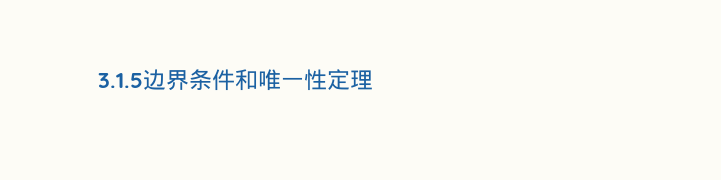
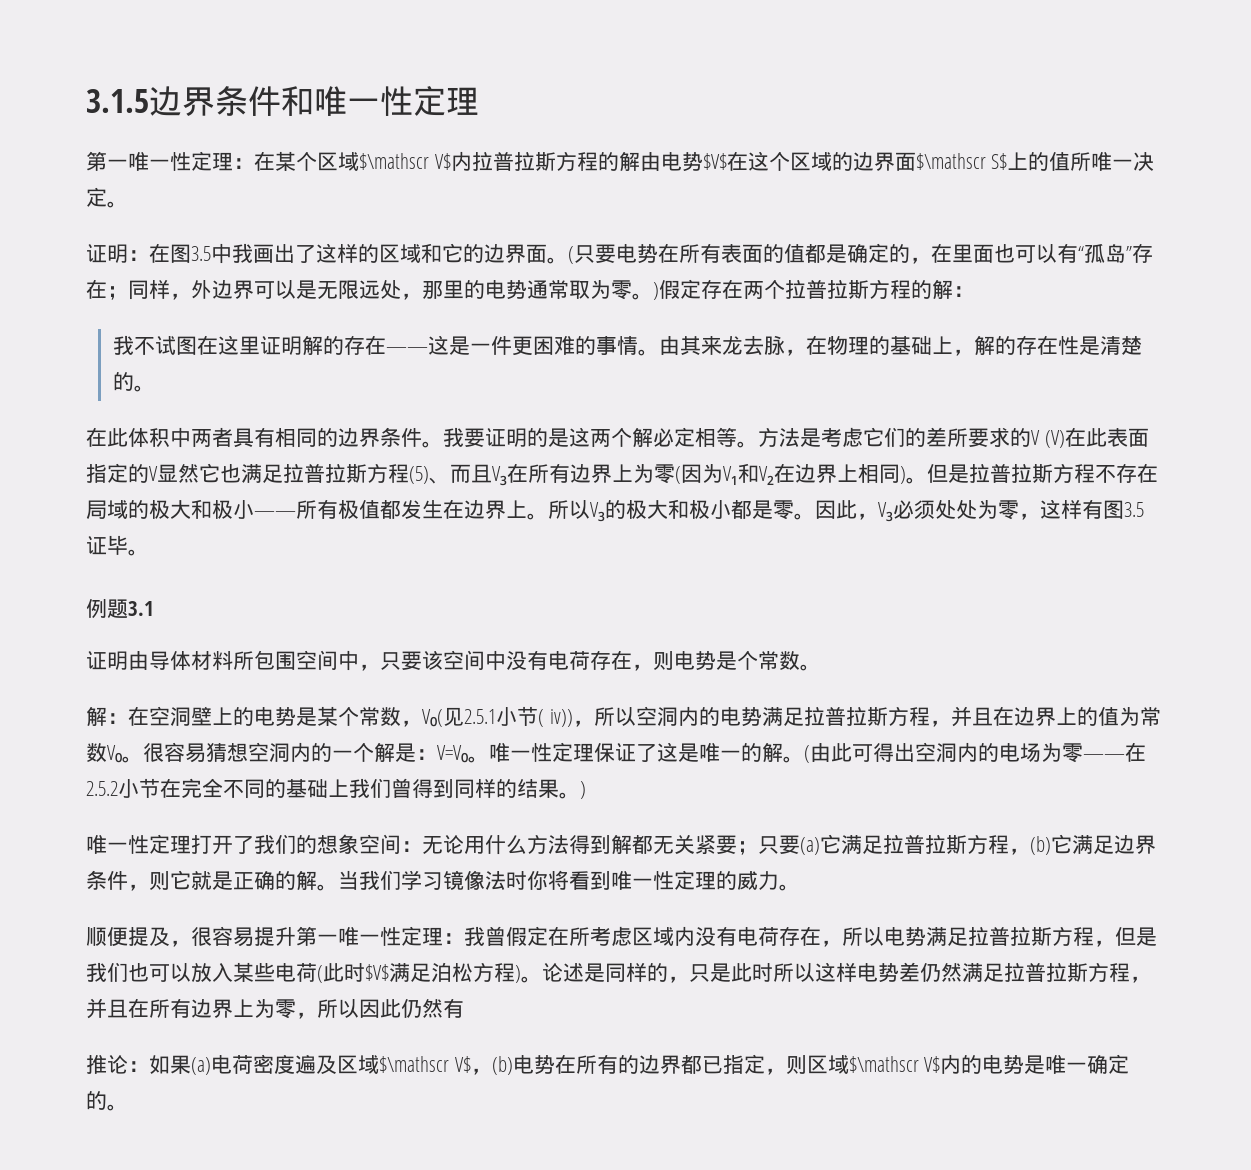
(373, 80) none -> [86,151,1155,172] [86,187,128,208] [86,243,1153,264] [86,279,974,300] [112,335,1142,356] [112,372,155,392] [86,427,1149,448] [86,463,1158,486] [86,499,1144,522] [86,535,149,556] [86,599,154,619] [86,650,821,671] [86,706,1161,727] [86,742,1146,763] [86,778,586,799] [86,834,1156,855] [86,870,800,891] [86,926,1157,947] [86,962,1151,983] [86,998,464,1019] [86,1054,1130,1075] [86,1091,128,1111] // 第一唯一性定理：在某个区域$\mathscr V$内拉普拉斯方程的解由电势$V$在这个区域的边界面$\mathscr S$上的值所唯一决定。 // 证明：在图3.5中我画出了这样的区域和它的边界面。(只要电势在所有表面的值都是确定的，在里面也可以有“孤岛”存在；同样，外边界可以是无限远处，那里的电势通常取为零。)假定存在两个拉普拉斯方程的解： // 我不试图在这里证明解的存在——这是一件更困难的事情。由其来龙去脉，在物理的基础上，解的存在性是清楚的。 // 在此体积中两者具有相同的边界条件。我要证明的是这两个解必定相等。方法是考虑它们的差所要求的V (V)在此表面指定的V显然它也满足拉普拉斯方程(5)、而且V₃在所有边界上为零(因为V₁和V₂在边界上相同)。但是拉普拉斯方程不存在局域的极大和极小——所有极值都发生在边界上。所以V₃的极大和极小都是零。因此，V₃必须处处为零，这样有图3.5证毕。 // 例题3.1 // 证明由导体材料所包围空间中，只要该空间中没有电荷存在，则电势是个常数。 // 解：在空洞壁上的电势是某个常数，V₀(见2.5.1小节( iv))，所以空洞内的电势满足拉普拉斯方程，并且在边界上的值为常数V₀。很容易猜想空洞内的一个解是：V=V₀。唯一性定理保证了这是唯一的解。(由此可得出空洞内的电场为零——在2.5.2小节在完全不同的基础上我们曾得到同样的结果。) // 唯一性定理打开了我们的想象空间：无论用什么方法得到解都无关紧要；只要(a)它满足拉普拉斯方程，(b)它满足边界条件，则它就是正确的解。当我们学习镜像法时你将看到唯一性定理的威力。 // 顺便提及，很容易提升第一唯一性定理：我曾假定在所考虑区域内没有电荷存在，所以电势满足拉普拉斯方程，但是我们也可以放入某些电荷(此时$V$满足泊松方程)。论述是同样的，只是此时所以这样电势差仍然满足拉普拉斯方程，并且在所有边界上为零，所以因此仍然有 // 推论：如果(a)电荷密度遍及区域$\mathscr V$，(b)电势在所有的边界都已指定，则区域$\mathscr V$内的电势是唯一确定的。

